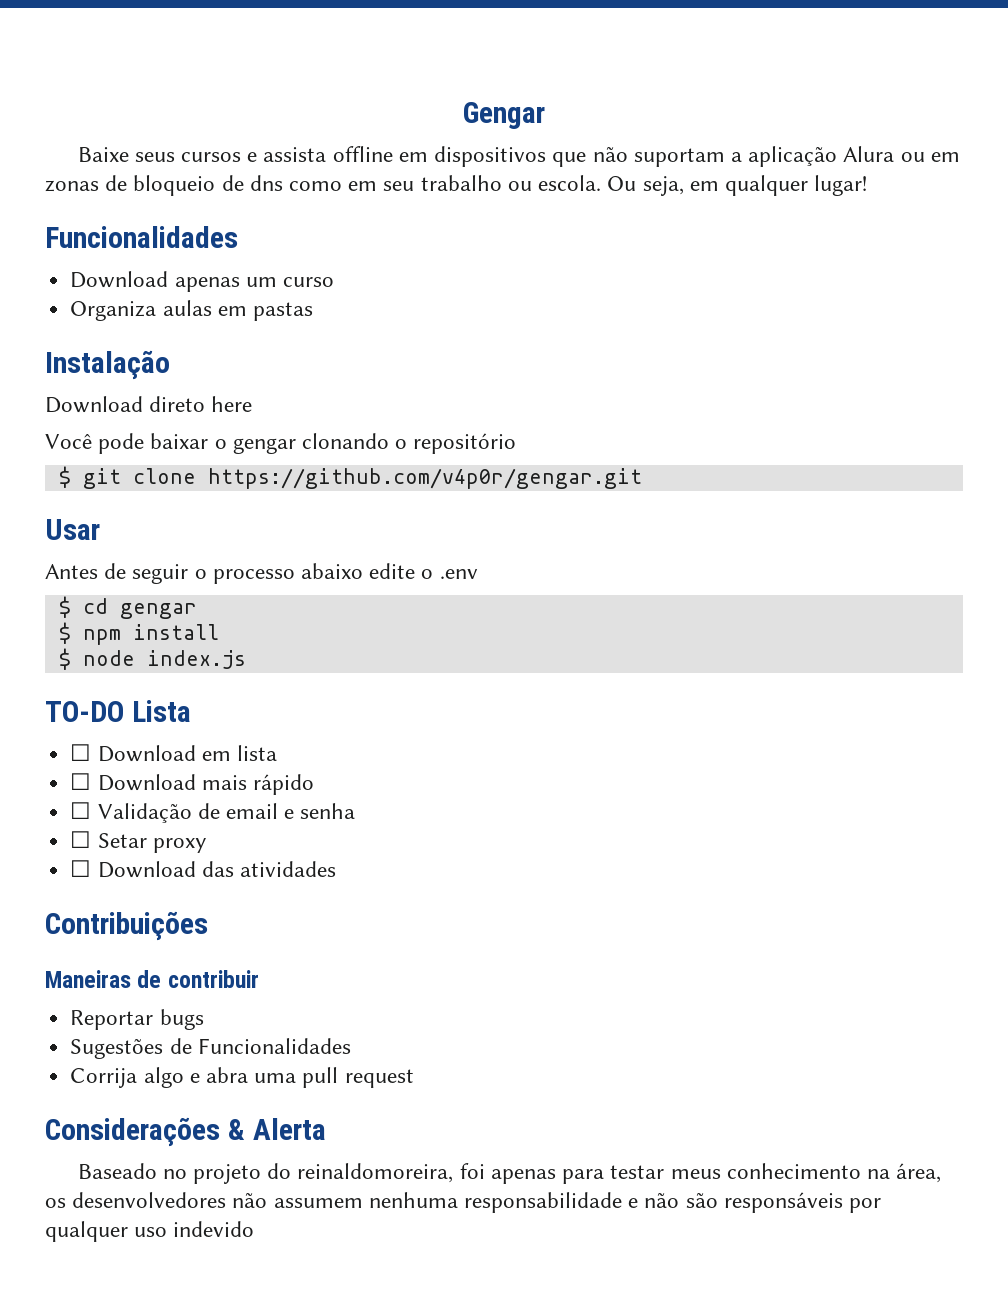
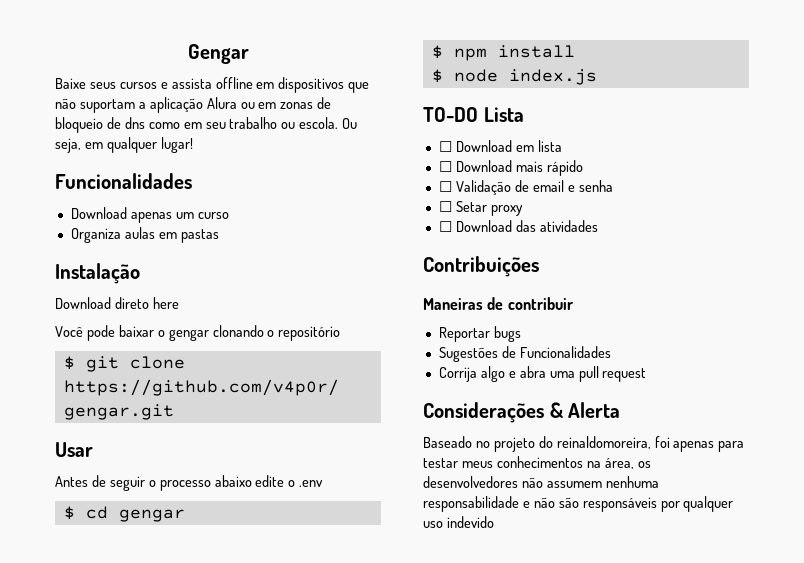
[726,1163,861,1179] conhecimento -> [496,456,583,468] conhecimentos

